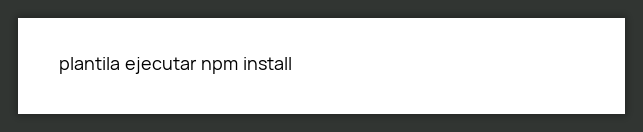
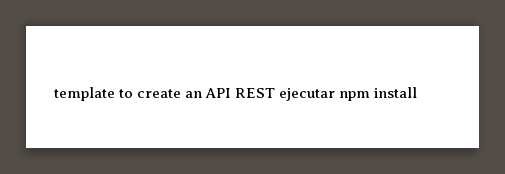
[59,57,120,74] plantila -> [54,87,276,101] template to create an API REST

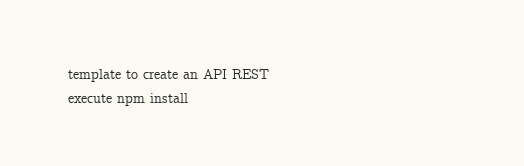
[279,88,336,101] ejecutar -> [68,94,112,103] // execute

